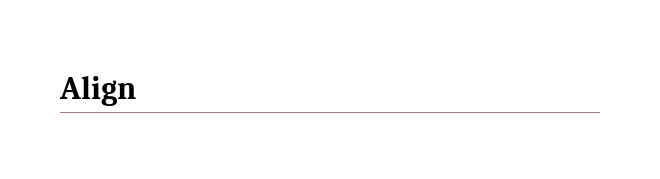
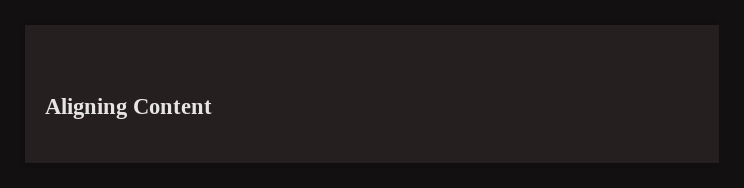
[59,76,136,106] Align -> [45,98,213,119] Aligning Content

